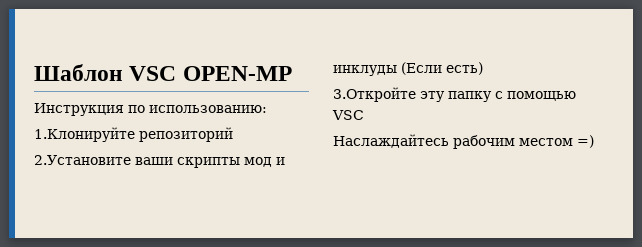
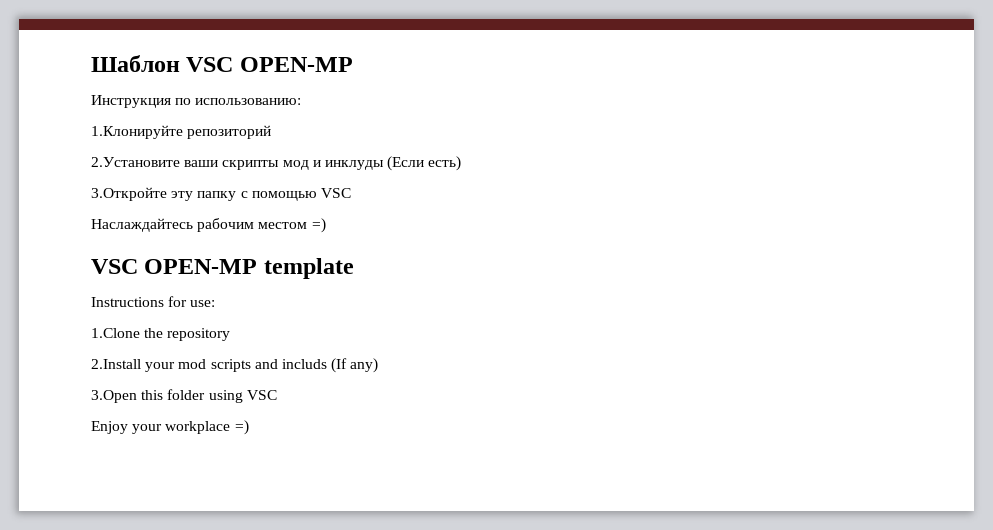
(594, 141) none -> [91,258,354,279] [91,296,216,307] [91,328,231,341] [91,358,379,373] [91,389,277,403] [91,420,249,435] // VSC OPEN-MP template // Instructions for use: // 1.Clone the repository // 2.Install your mod scripts and includs (If any) // 3.Open this folder using VSC // Enjoy your workplace =)

